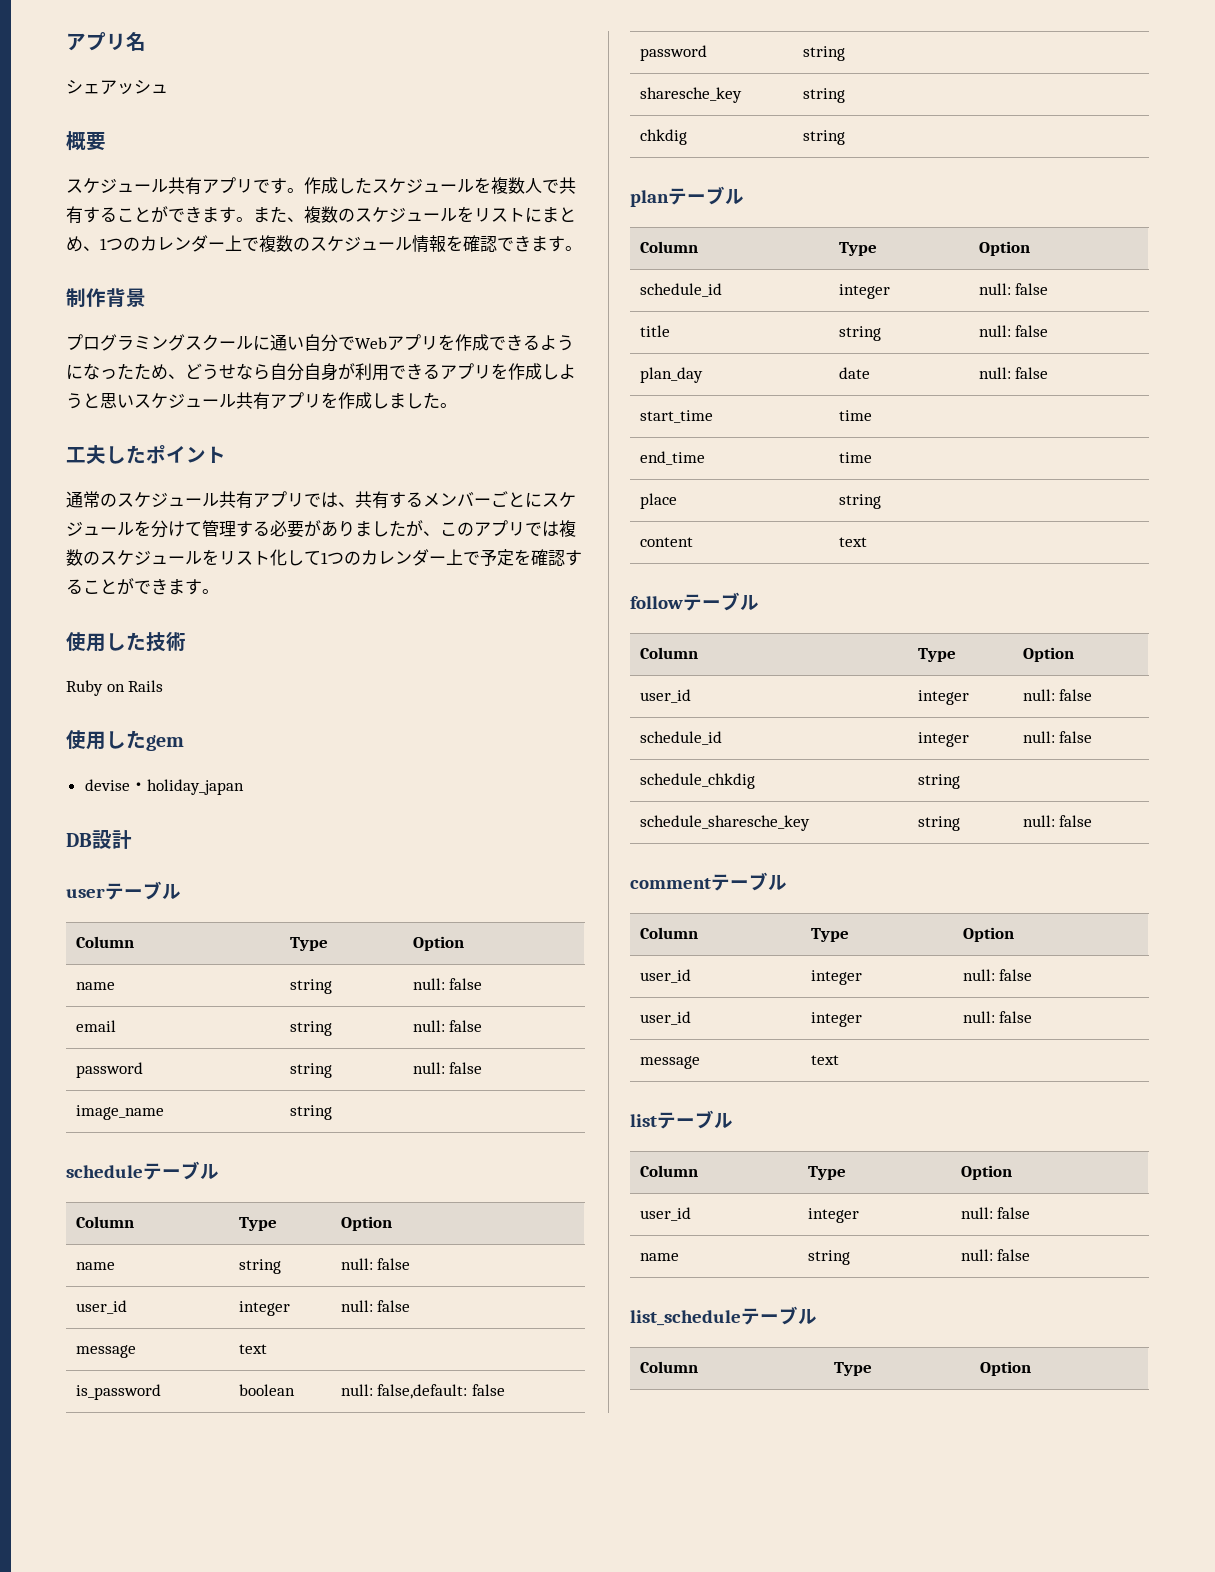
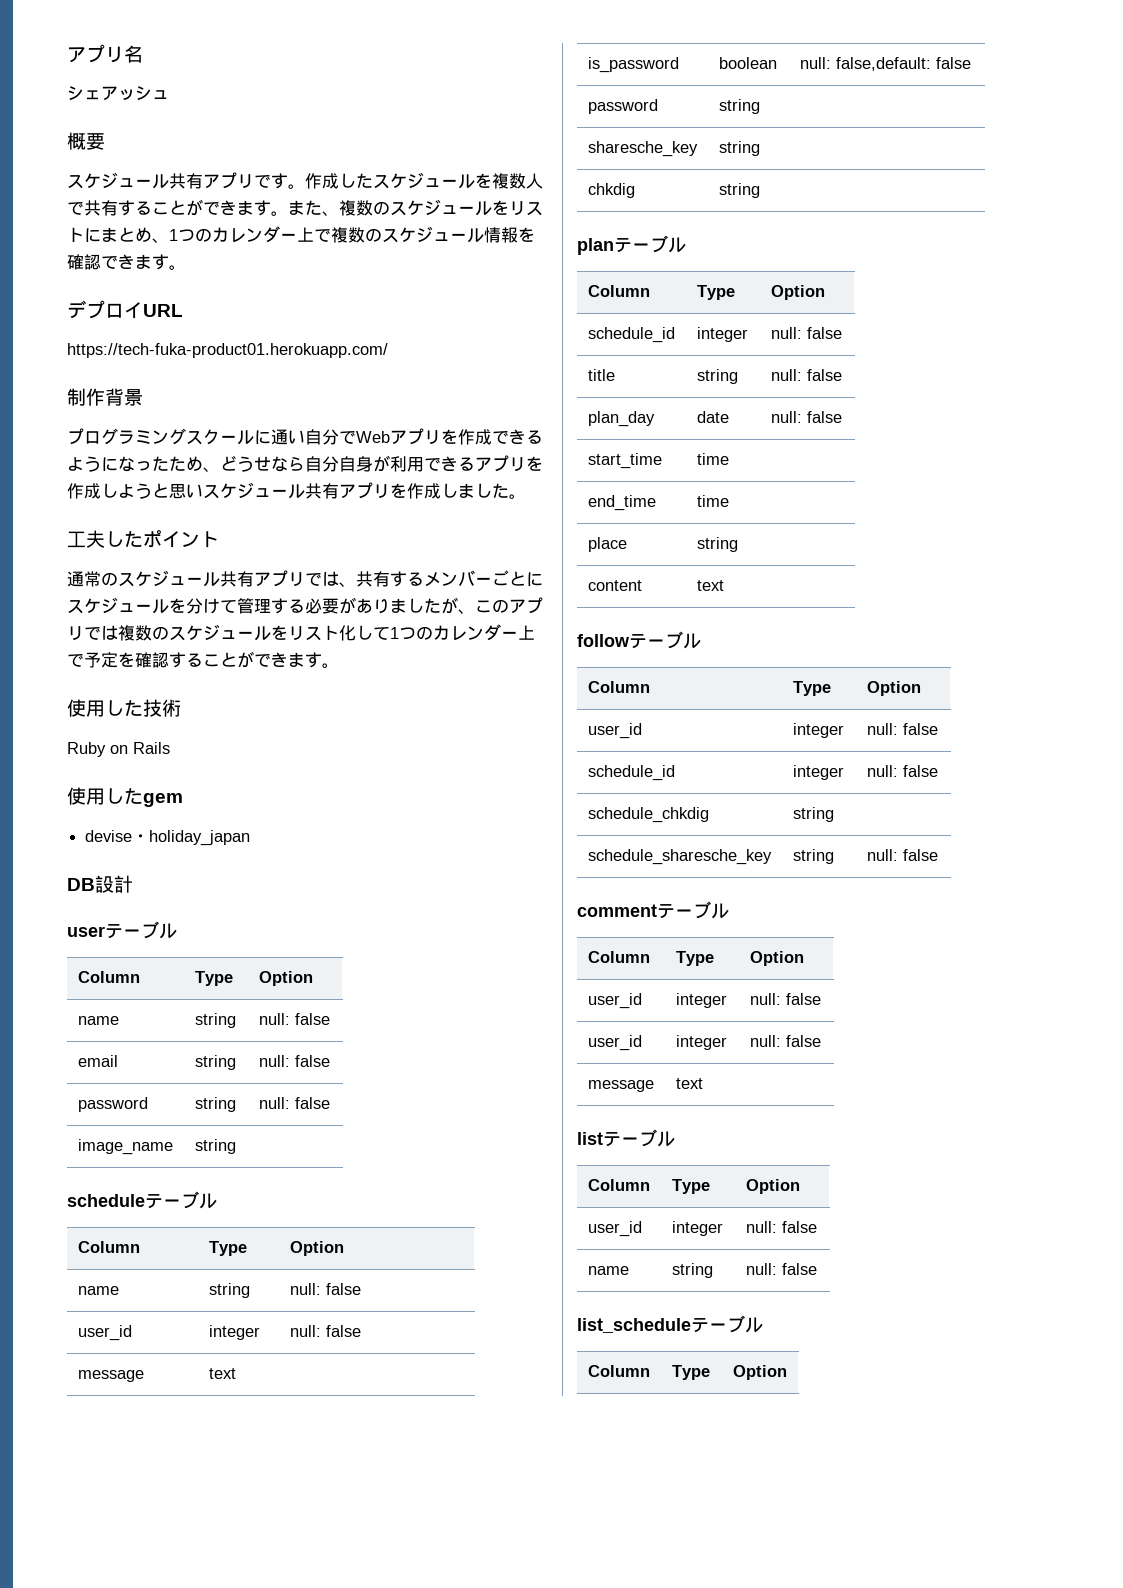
(582, 248) none -> [67,300,183,319] [67,343,388,358] // デプロイURL // https://tech-fuka-product01.herokuapp.com/

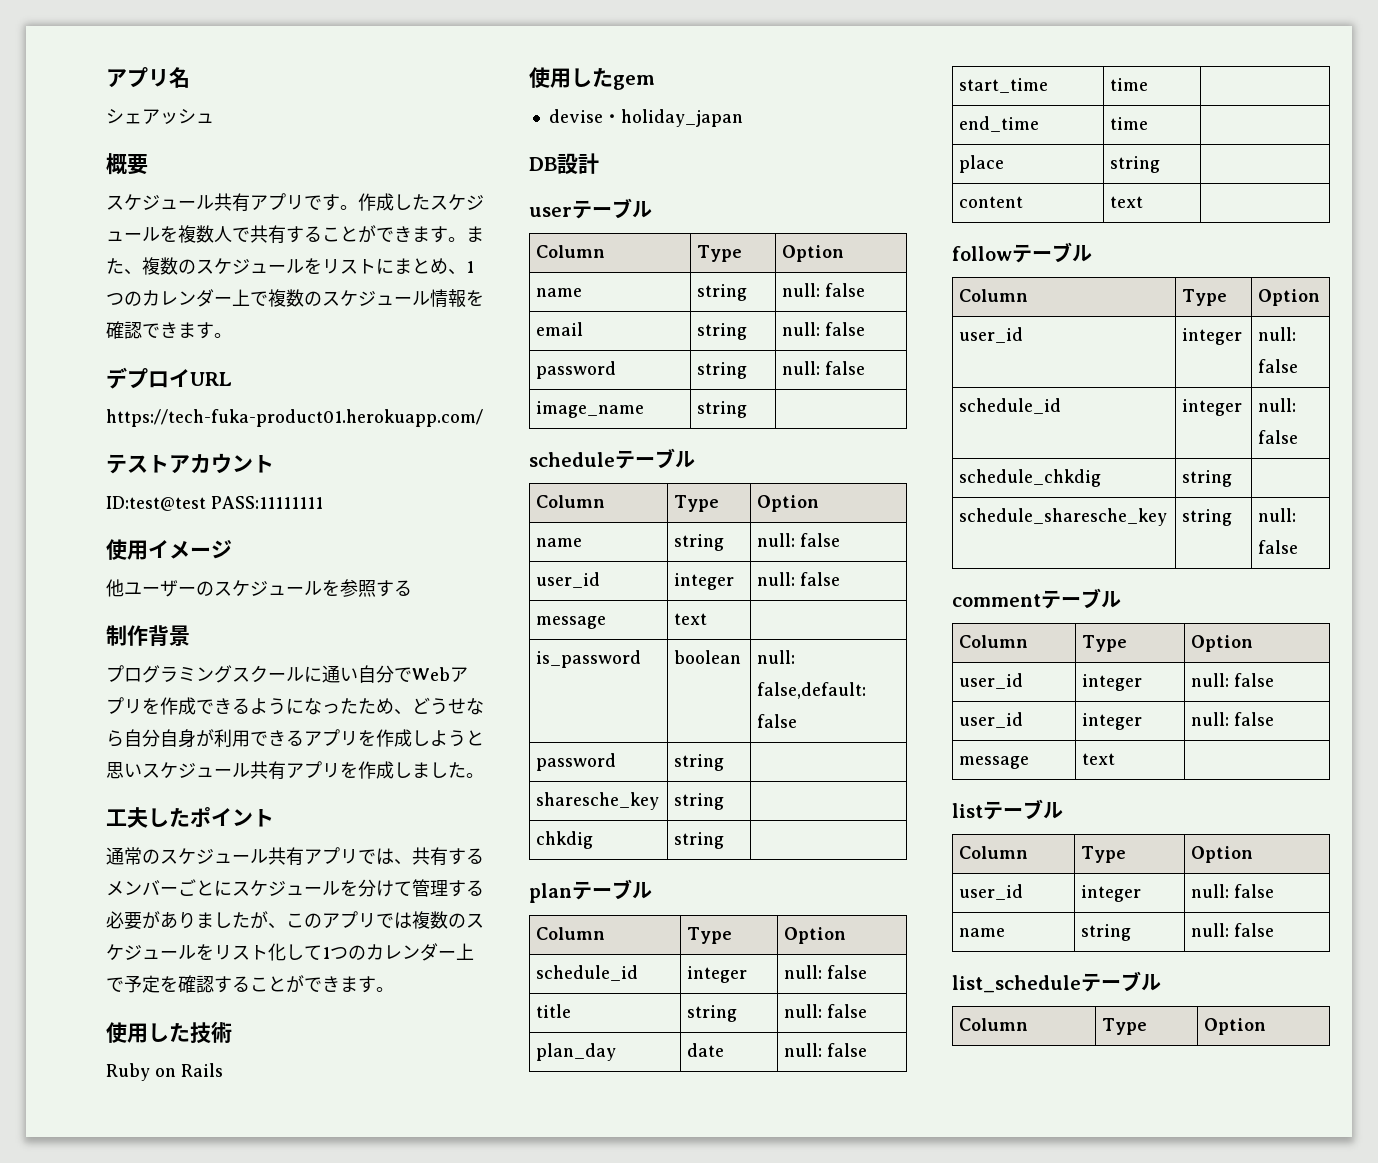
(388, 350) none -> [106,453,274,474] [106,496,323,511] [106,539,232,560] [106,579,412,597] // テストアカウント // ID:test@test PASS:11111111 // 使用イメージ // 他ユーザーのスケジュールを参照する

